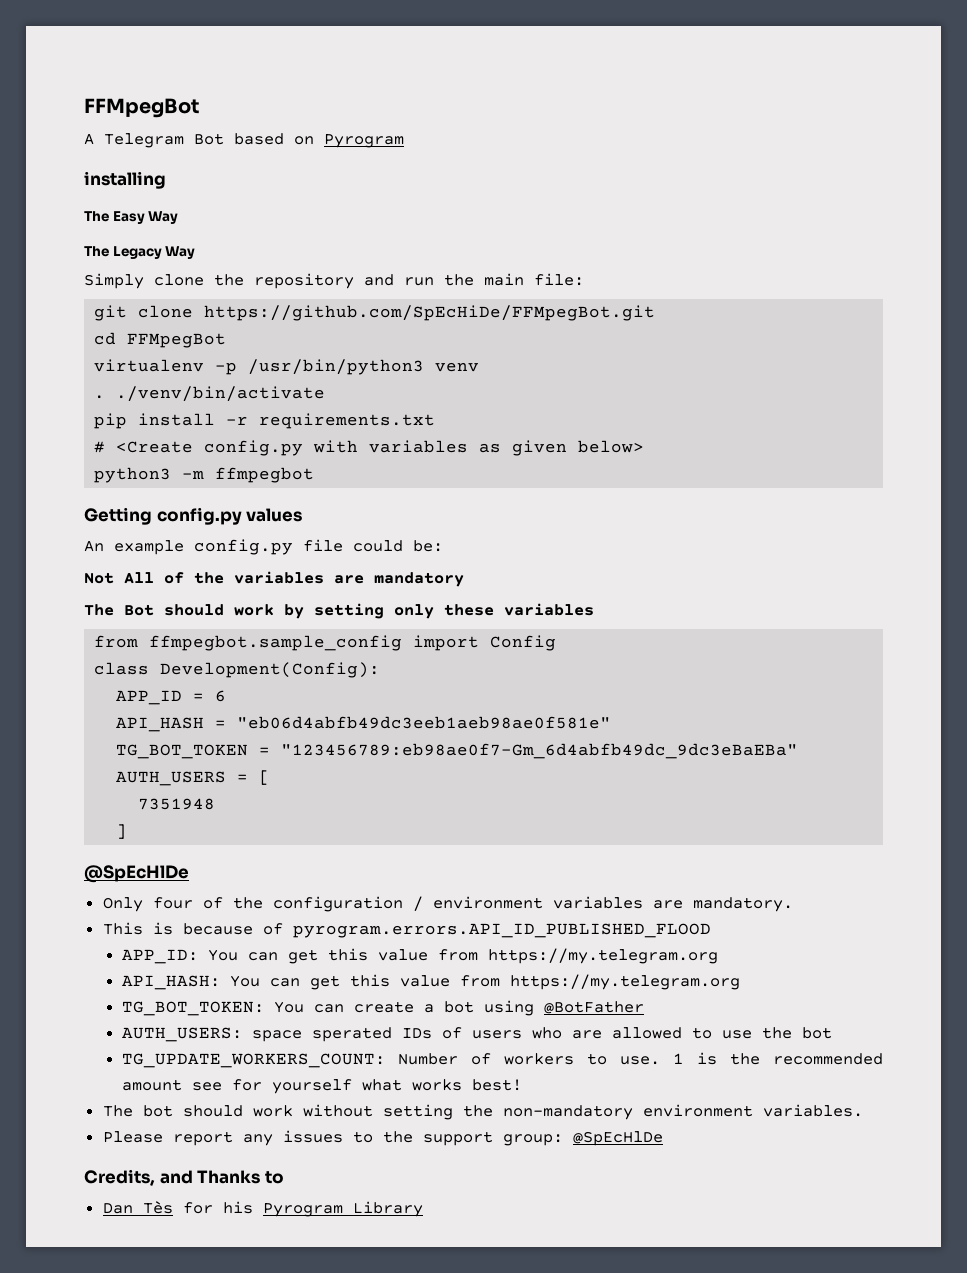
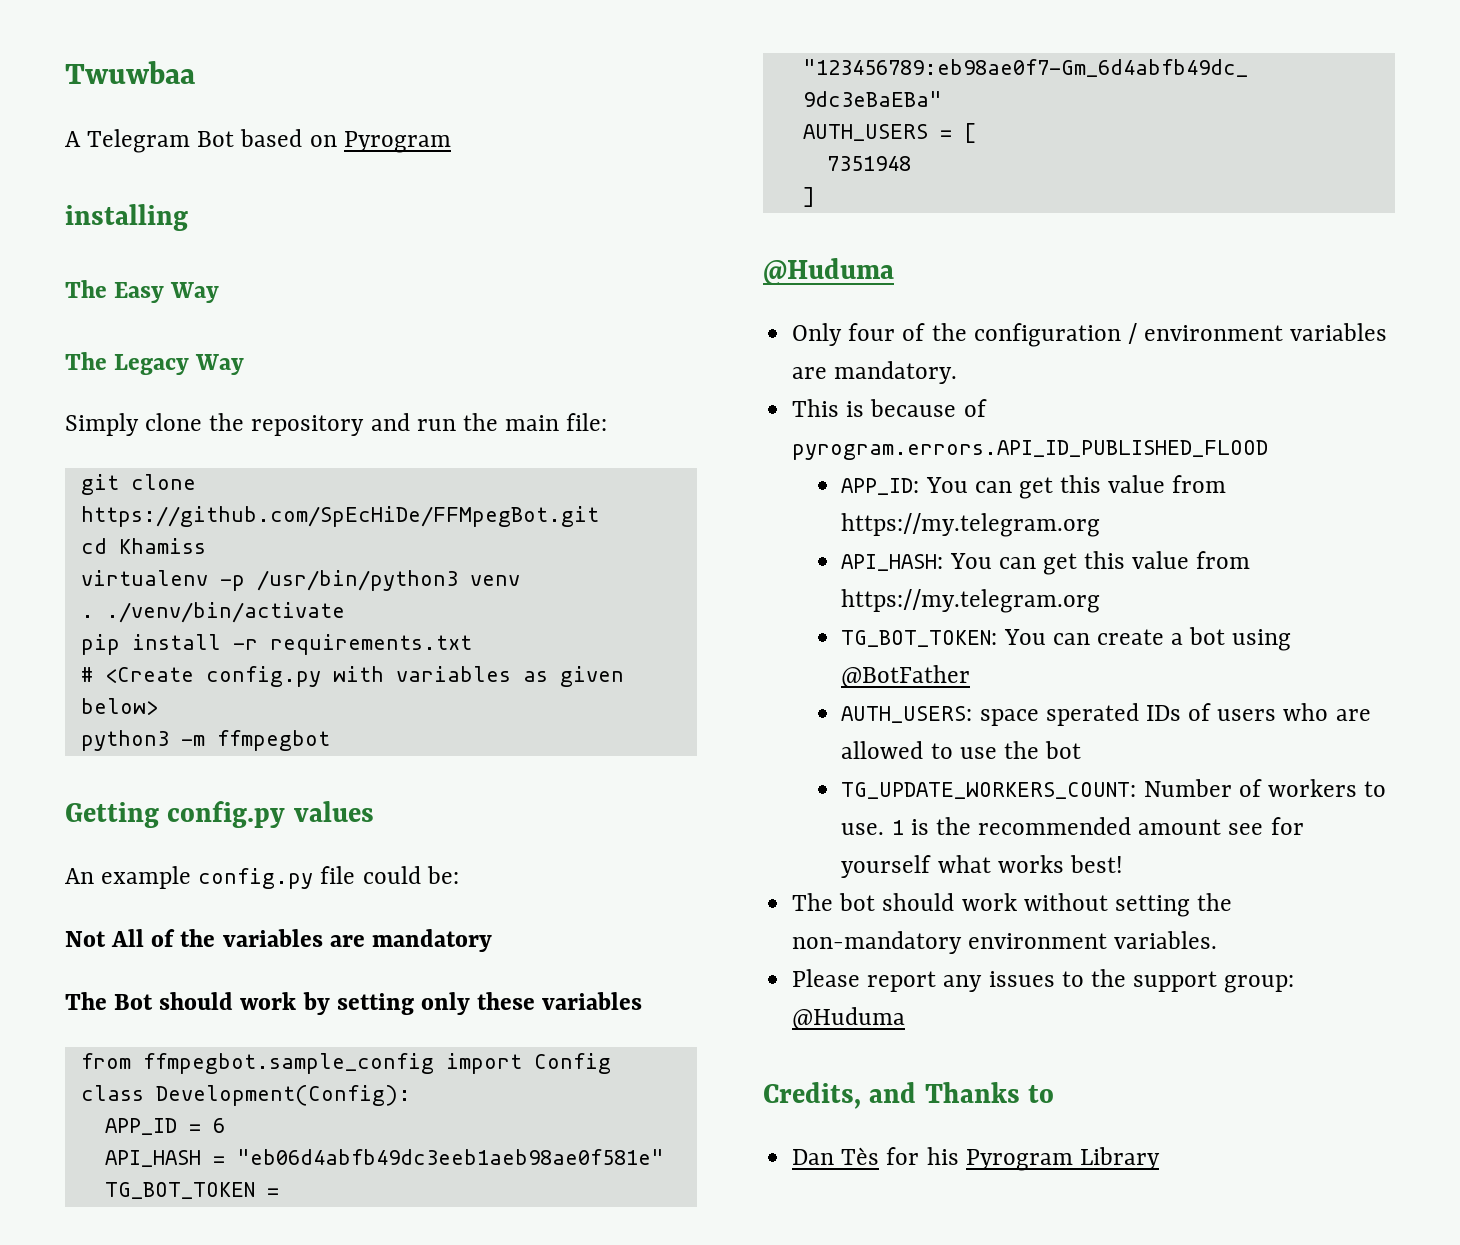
[84,98,199,118] FFMpegBot -> [65,61,195,84] Twuwbaa
[127,333,227,348] FFMpegBot -> [118,538,206,554] Khamiss
[84,865,189,883] @SpEcHlDe -> [763,258,894,285] @Huduma
[572,1131,663,1146] @SpEcHlDe -> [792,1007,906,1030] @Huduma

